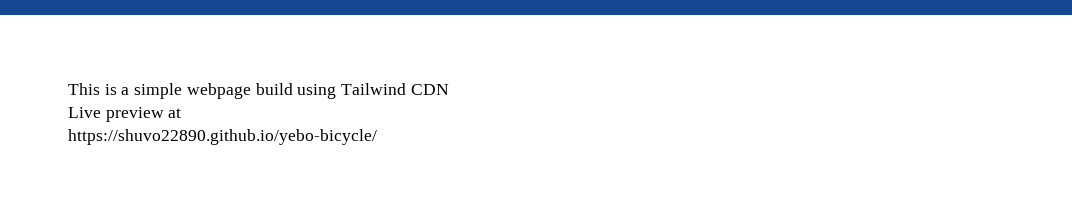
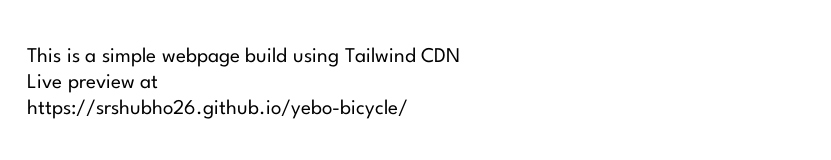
[68,129,377,145] https://shuvo22890.github.io/yebo-bicycle/ -> [27,99,408,119] https://srshubho26.github.io/yebo-bicycle/

